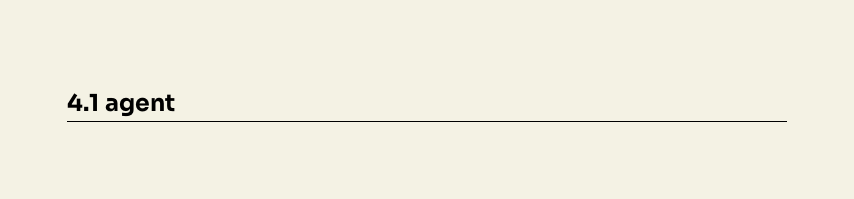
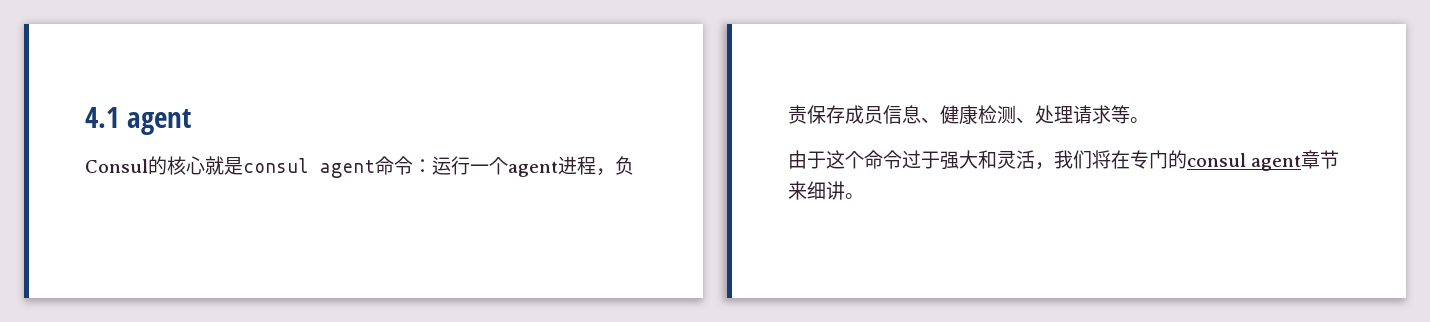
(176, 105) none -> [85,156,634,178] [788,105,1149,125] [788,150,1340,171] [788,181,864,200] // Consul的核心就是consul agent命令：运行一个agent进程，负责保存成员信息、健康检测、处理请求等。 // 由于这个命令过于强大和灵活，我们将在专门的consul agent章节来细讲。

